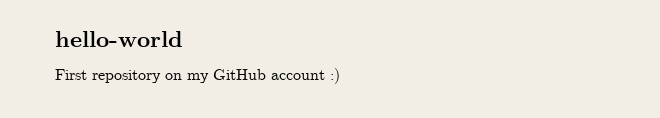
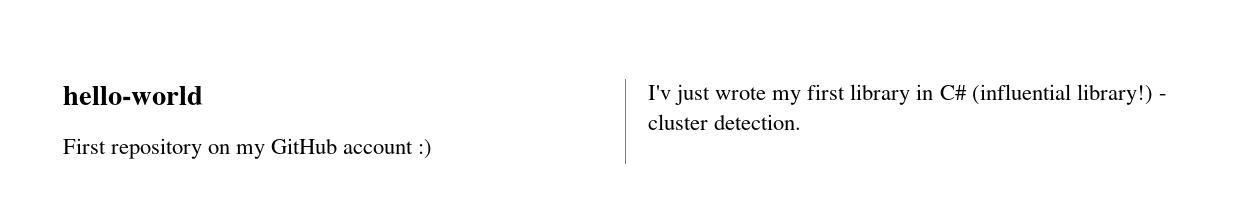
(340, 76) none -> [648,84,1167,105] [648,114,802,130] // I'v just wrote my first library in C# (influential library!) - cluster detection.

